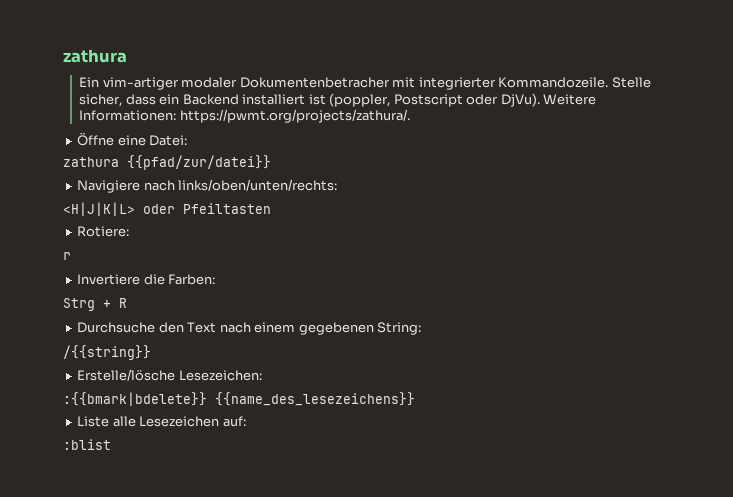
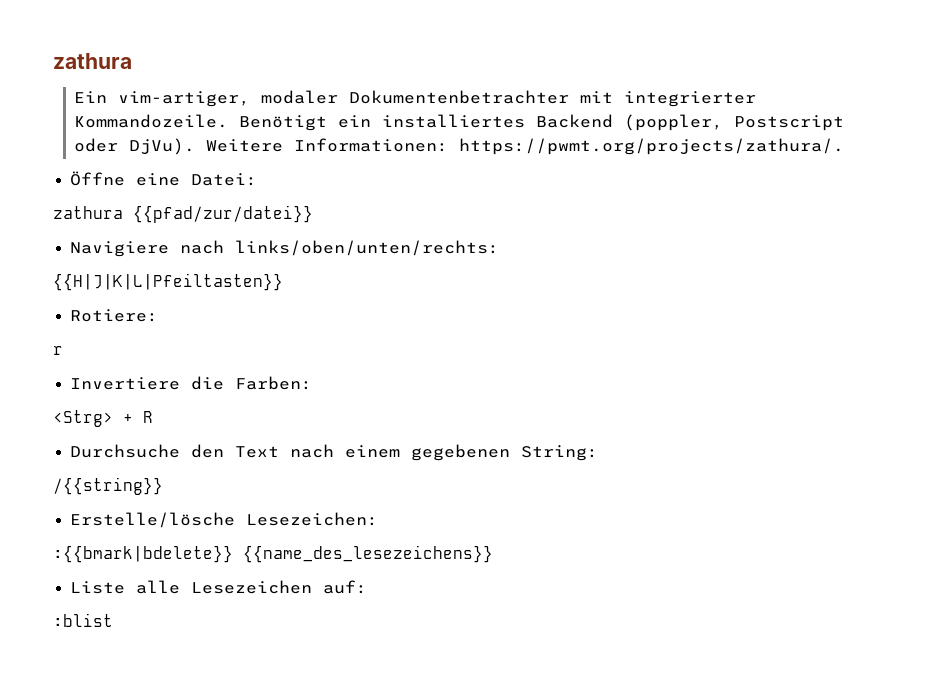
[102,77,651,90] [79,94,326,107] vim-artiger modaler Dokumentenbetracher mit integrierter Kommandozeile. Stelle sicher, dass ein Backend installiert ist -> [118,90,757,107] [74,114,614,131] vim-artiger, modaler Dokumentenbetrachter mit integrierter Kommandozeile. Benötigt ein installiertes Backend
[63,202,271,216] <H|J|K|L> oder Pfeiltasten -> [53,273,283,291] {{H|J|K|L|Pfeiltasten}}
[63,298,95,311] Strg -> [53,410,113,427] <Strg>

